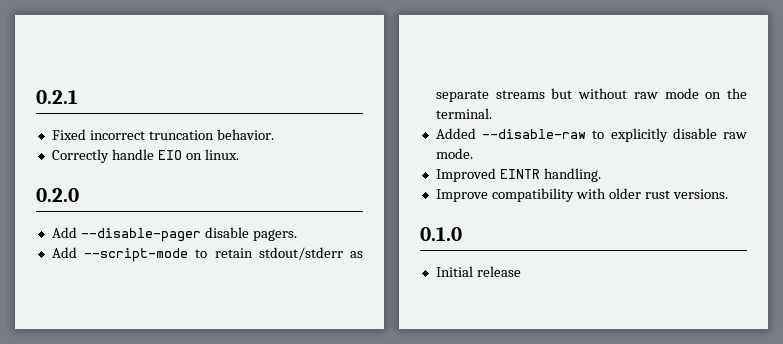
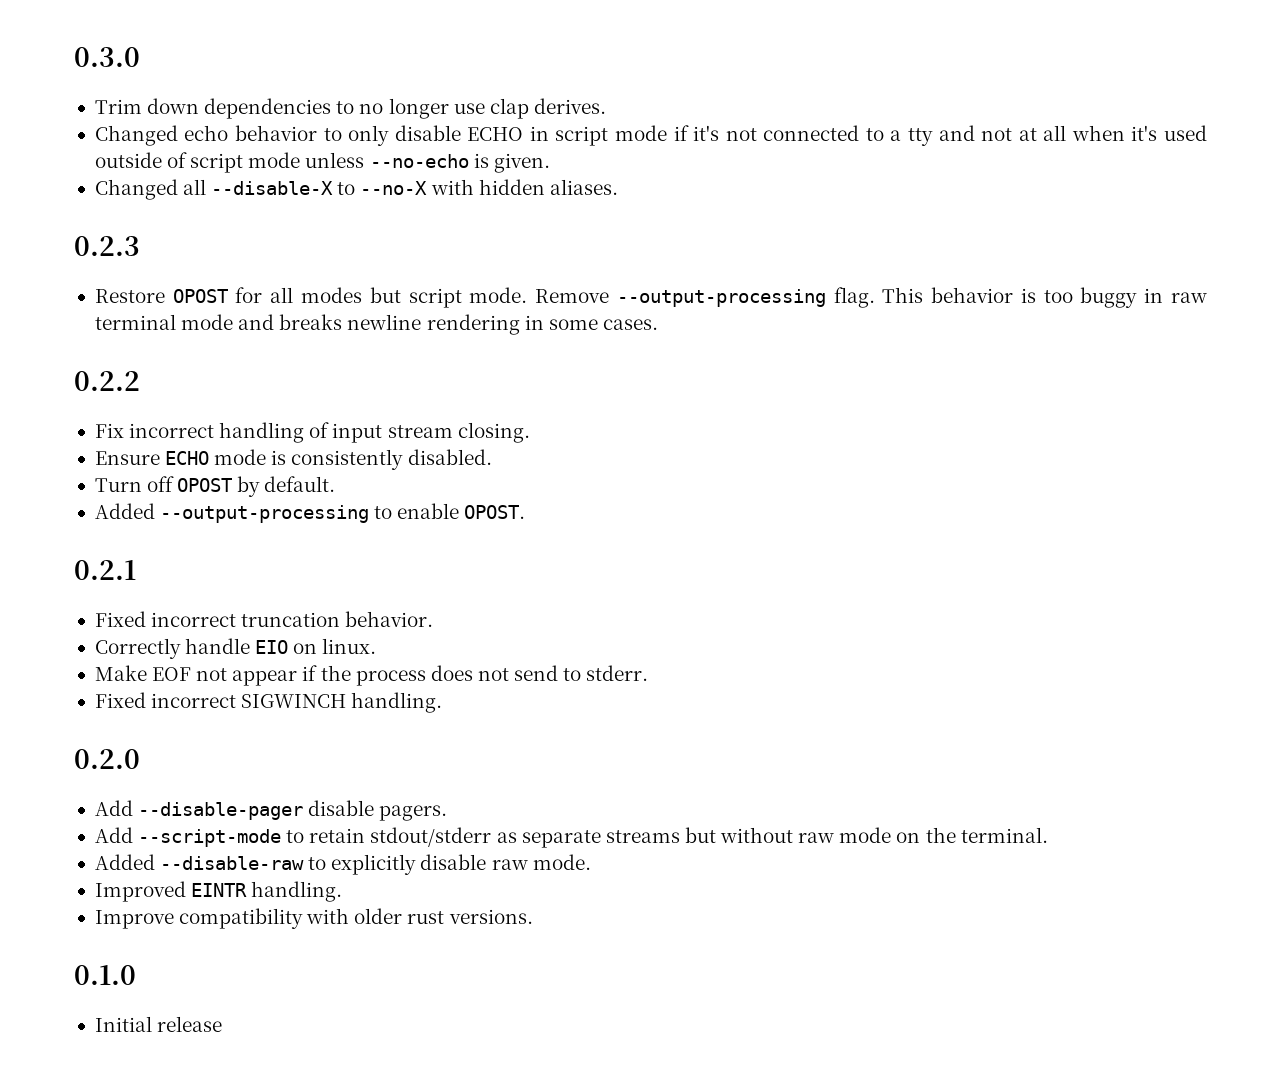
(36, 97) none -> [74,47,140,67] [94,98,606,119] [94,125,1207,146] [94,152,550,173] [94,179,618,200] [74,236,140,256] [94,287,1207,308] [94,314,658,335] [74,371,140,391] [94,422,530,443] [94,449,492,470] [94,476,336,497] [94,503,526,523] 0.3.0 // Trim down dependencies to no longer use clap derives. // Changed echo behavior to only disable ECHO in script mode if it's not connected to a tty and not at all when it's used outside of script mode unless --no-echo is given. // Changed all --disable-X to --no-X with hidden aliases. // 0.2.3 // Restore OPOST for all modes but script mode. Remove --output-processing flag. This behavior is too buggy in raw terminal mode and breaks newline rendering in some cases. // 0.2.2 // Fix incorrect handling of input stream closing. // Ensure ECHO mode is consistently disabled. // Turn off OPOST by default. // Added --output-processing to enable OPOST. //
(239, 154) none -> [94,665,649,686] [94,692,443,713] // Make EOF not appear if the process does not send to stderr. // Fixed incorrect SIGWINCH handling.

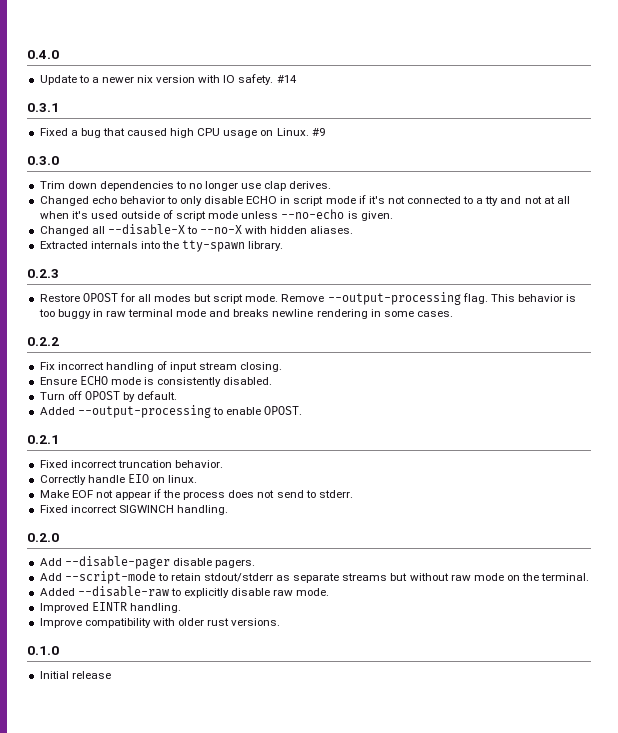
(74, 57) none -> [27,50,59,59] [39,74,297,85] [27,103,59,112] [39,128,325,138] 0.4.0 // Update to a newer nix version with IO safety. #14 // 0.3.1 // Fixed a bug that caused high CPU usage on Linux. #9 //
(618, 187) none -> [39,240,284,252] // Extracted internals into the tty-spawn library.

